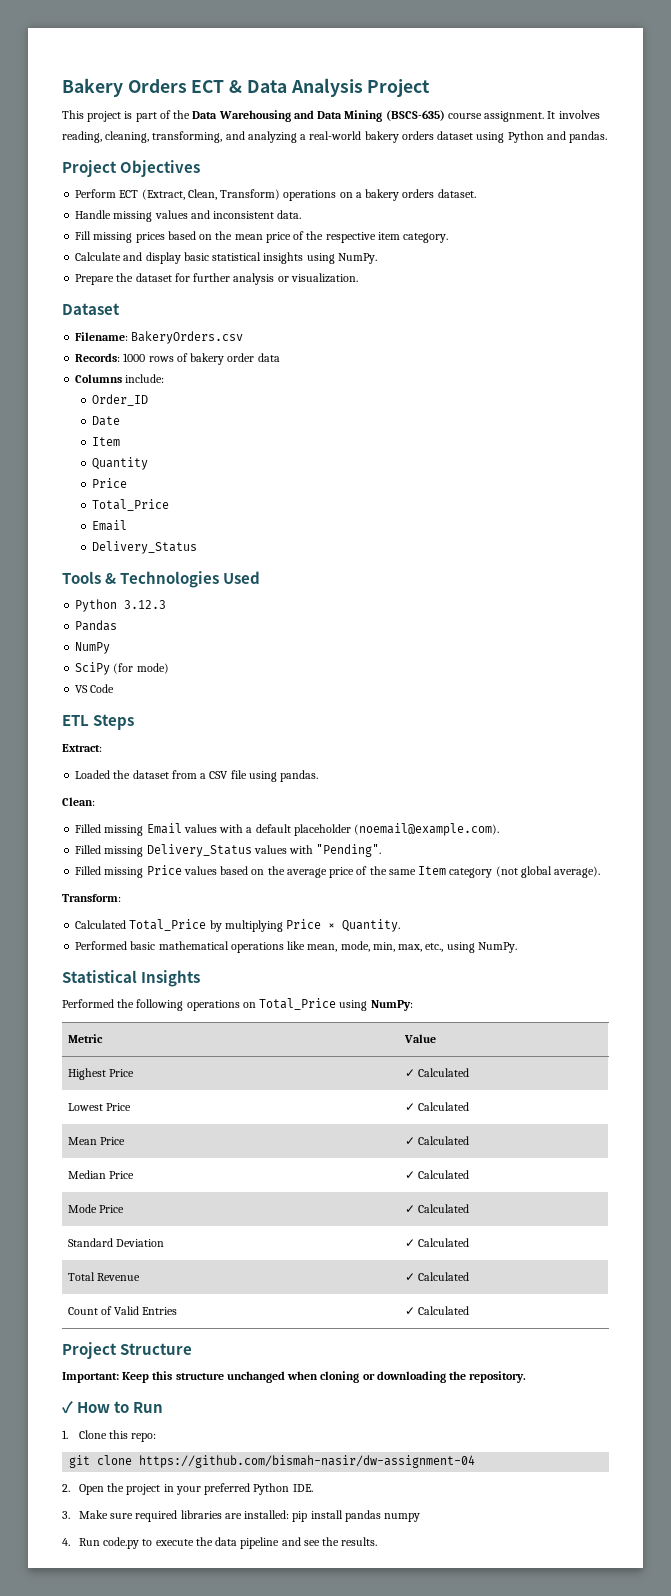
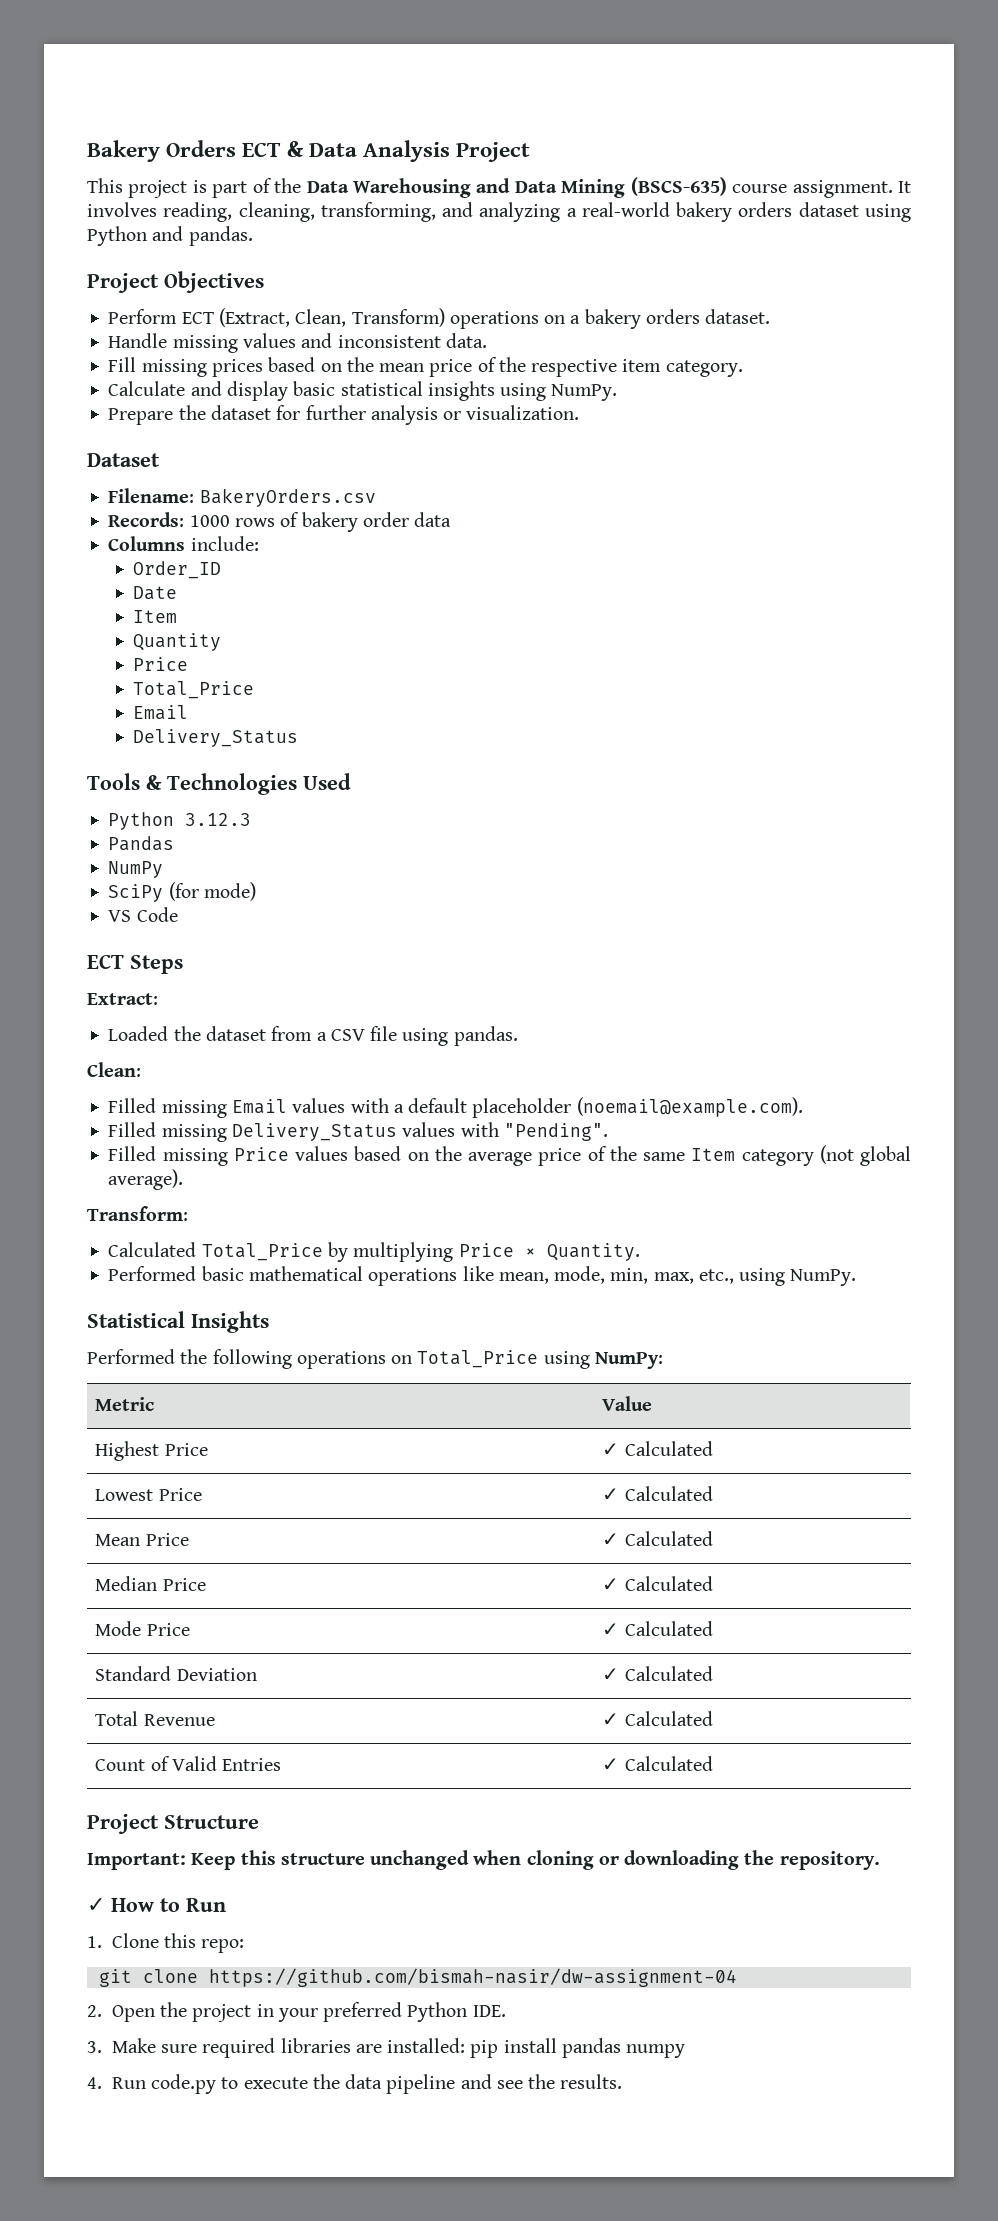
[62,715,89,726] ETL -> [87,954,124,969] ECT

